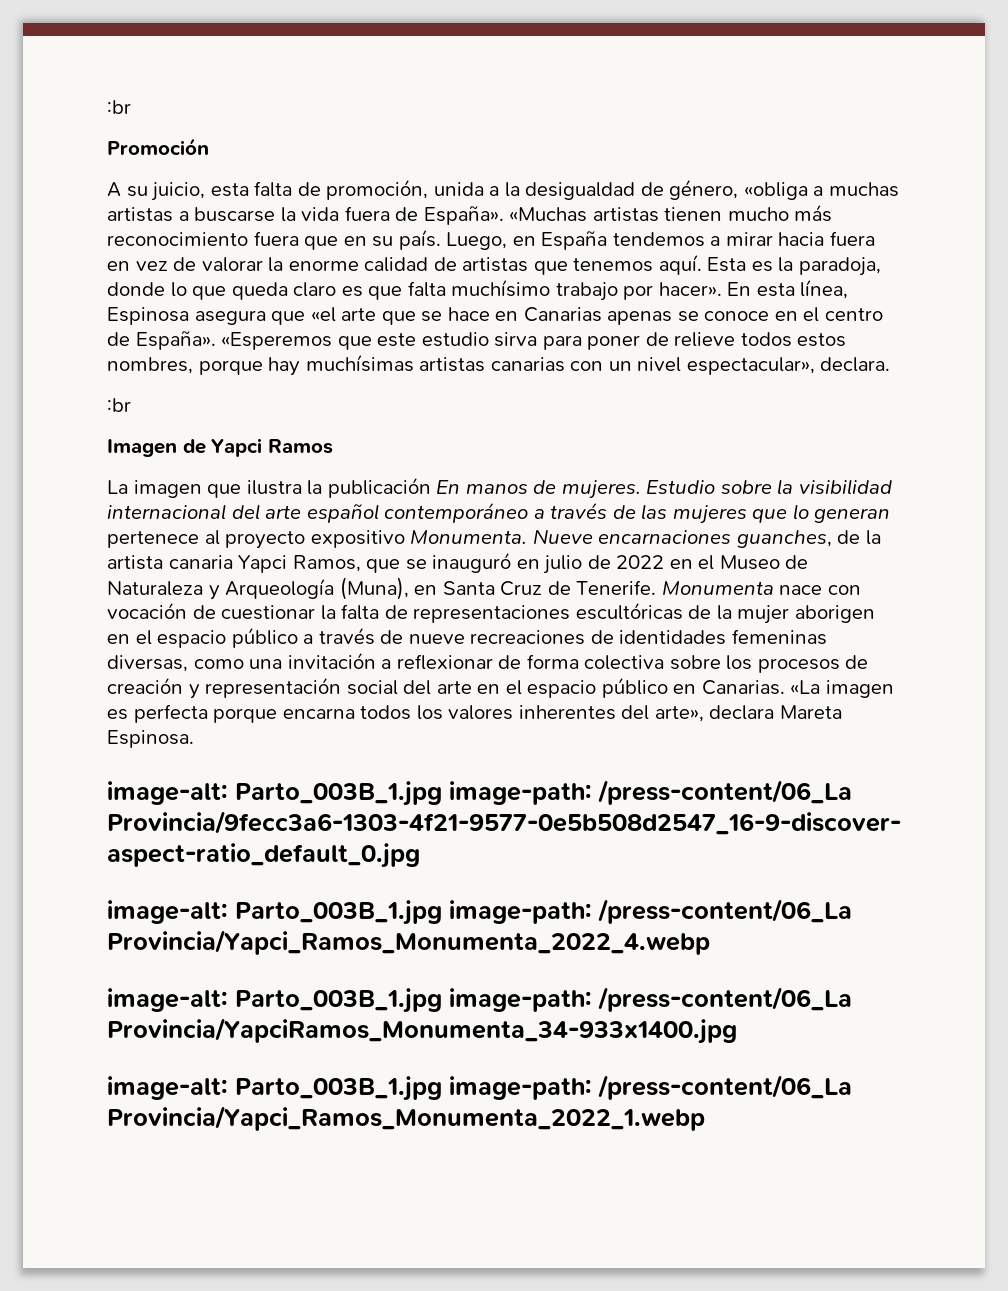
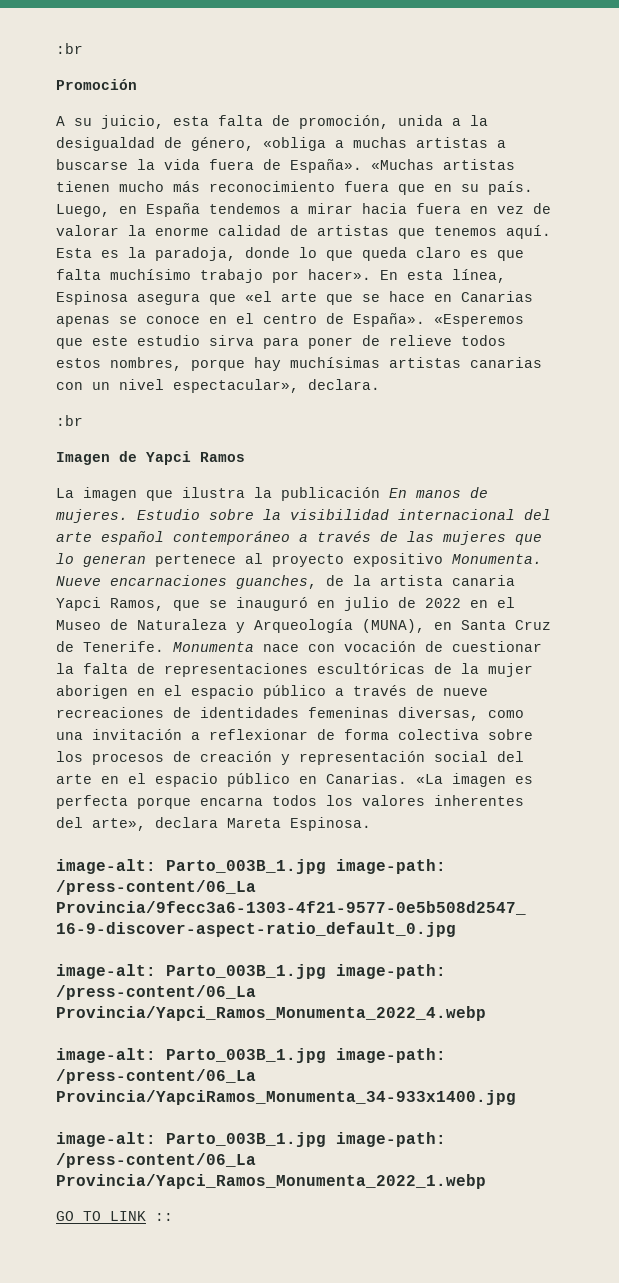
[339,577,409,600] (Muna), -> [362,619,425,633] (MUNA),
(705, 1118) none -> [56,1211,173,1221] // GO TO LINK ::

